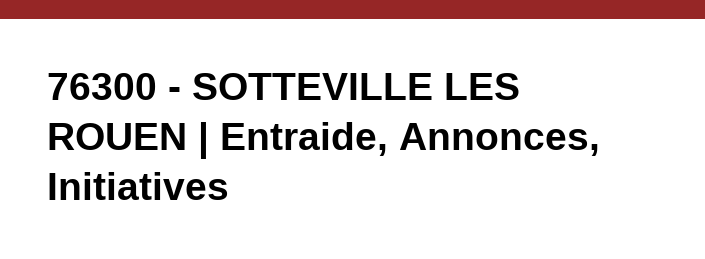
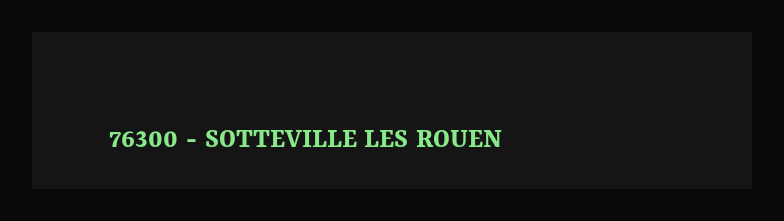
[198,122,600,159] [47,172,229,200] | Entraide, Annonces, Initiatives -> (503, 138) none

